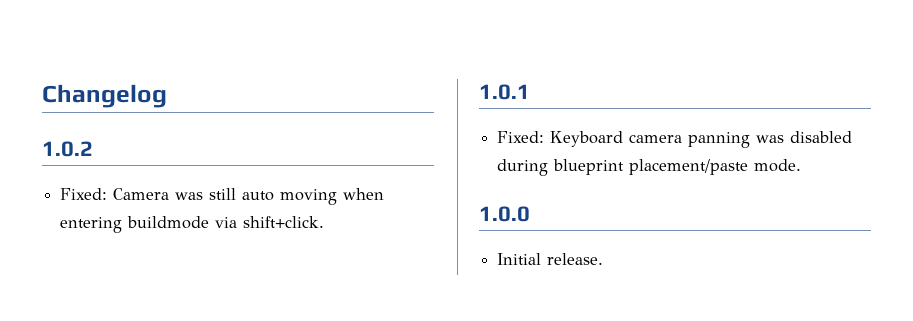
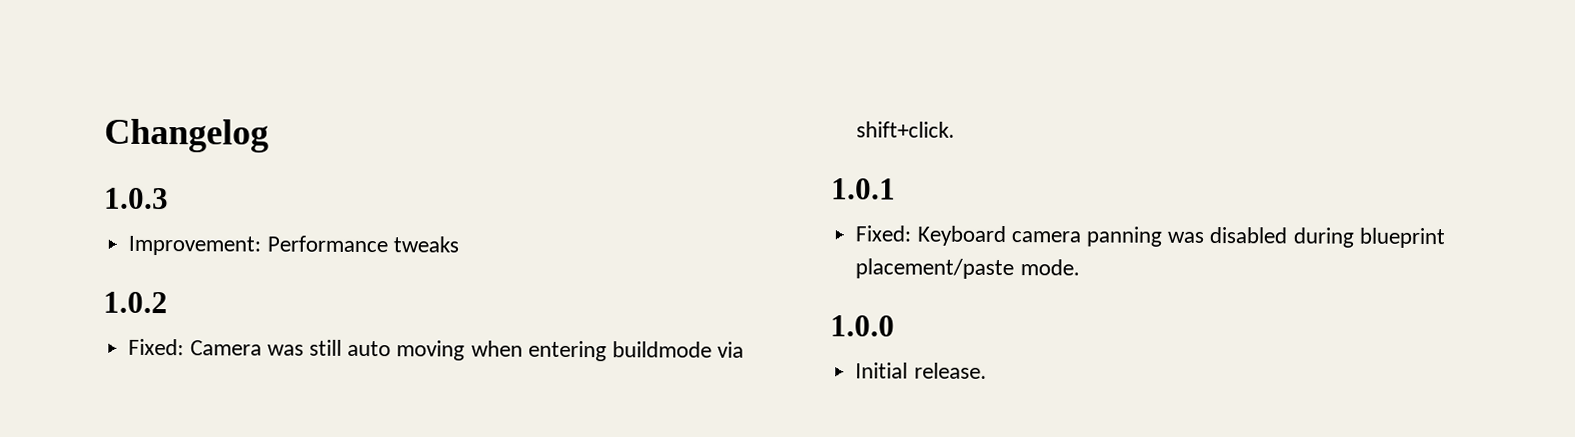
(167, 96) none -> [104,187,169,210] [128,235,459,256] // 1.0.3 // Improvement: Performance tweaks

